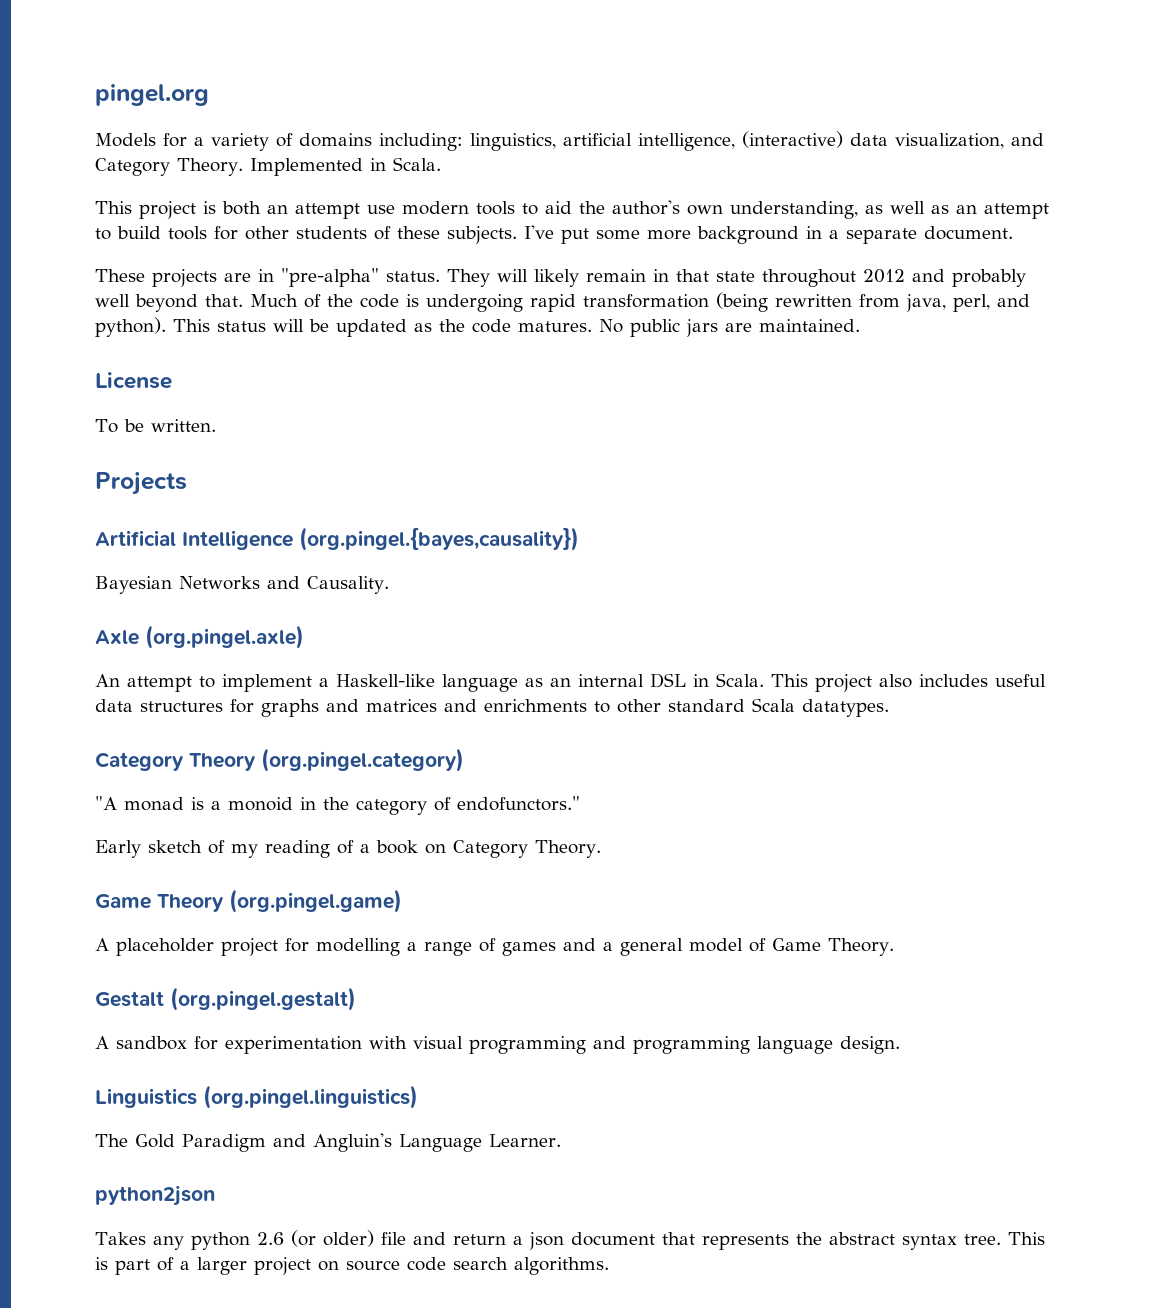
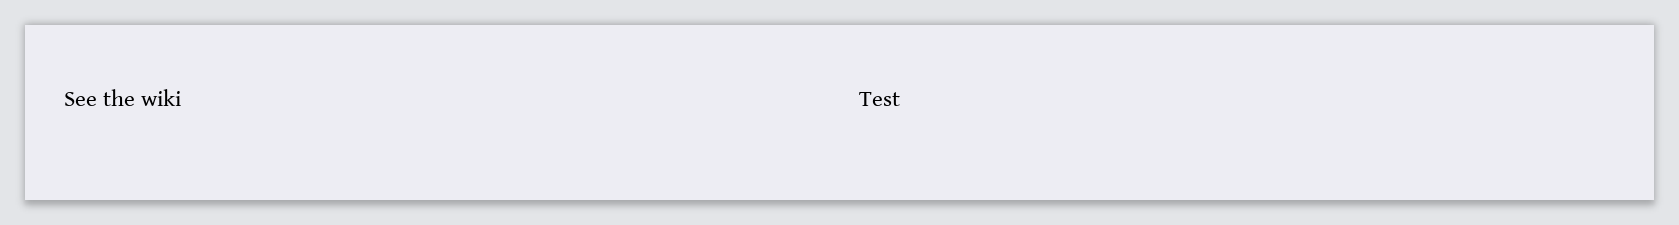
[95,84,209,106] [95,131,1044,151] [95,157,441,176] [95,200,1049,219] [95,225,1013,244] [95,268,1026,287] [95,292,1030,312] [95,317,860,337] [95,372,172,389] [95,419,216,433] [95,472,187,495] [95,527,579,551] [95,576,389,594] [95,625,304,649] [95,673,1046,692] [95,698,889,717] [95,748,464,772] [95,796,580,815] [95,840,601,858] [95,889,402,913] [95,938,894,956] [95,987,356,1011] [95,1036,900,1054] [95,1085,418,1109] [95,1133,561,1152] [95,1185,215,1206] [95,1230,1045,1250] [95,1257,609,1275] pingel.org // Models for a variety of domains including: linguistics, artificial intelligence, (interactive) data visualization, and Category Theory. Implemented in Scala. // This project is both an attempt use modern tools to aid the author's own understanding, as well as an attempt to build tools for other students of these subjects. I've put some more background in a separate document. // These projects are in "pre-alpha" status. They will likely remain in that state throughout 2012 and probably well beyond that. Much of the code is undergoing rapid transformation (being rewritten from java, perl, and python). This status will be updated as the code matures. No public jars are maintained. // License // To be written. // Projects // Artificial Intelligence (org.pingel.{bayes,causality}) // Bayesian Networks and Causality. // Axle (org.pingel.axle) // An attempt to implement a Haskell-like language as an internal DSL in Scala. This project also includes useful data structures for graphs and matrices and enrichments to other standard Scala datatypes. // Category Theory (org.pingel.category) // "A monad is a monoid in the category of endofunctors." // Early sketch of my reading of a book on Category Theory. // Game Theory (org.pingel.game) // A placeholder project for modelling a range of games and a general model of Game Theory. // Gestalt (org.pingel.gestalt) // A sandbox for experimentation with visual programming and programming language design. // Linguistics (org.pingel.linguistics) // The Gold Paradigm and Angluin's Language Learner. // python2json // Takes any python 2.6 (or older) file and return a json document that represents the abstract syntax tree. This is part of a larger project on source code search algorithms. -> [64,89,182,106] [859,92,900,106] See the wiki // Test

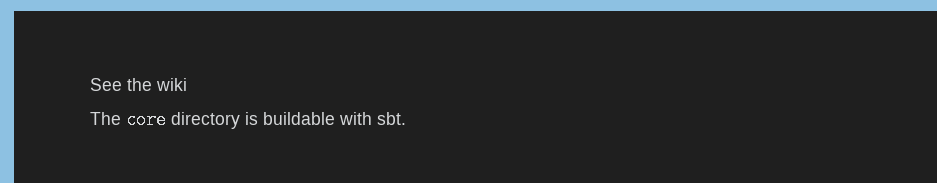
[859,92,900,106] Test -> [90,111,406,129] The core directory is buildable with sbt.

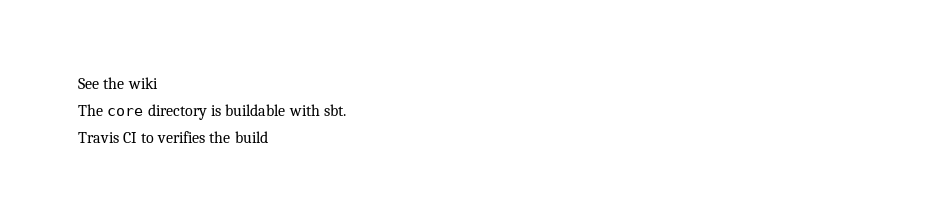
(406, 118) none -> [78,131,268,143] // Travis CI to verifies the build

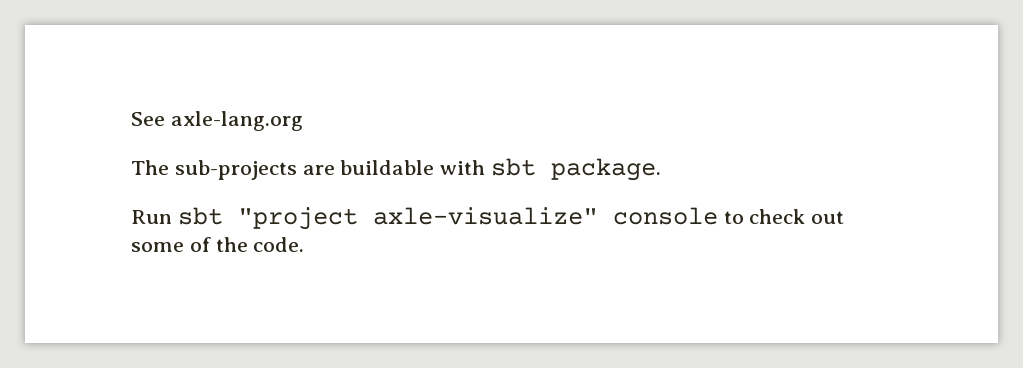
[103,77,158,89] the wiki -> [170,111,303,131] axle-lang.org
[107,104,346,120] [78,131,268,143] core directory is buildable with sbt. // Travis CI to verifies the build -> [174,158,662,181] [131,207,845,230] [131,237,305,252] sub-projects are buildable with sbt package. // Run sbt "project axle-visualize" console to check out some of the code.

